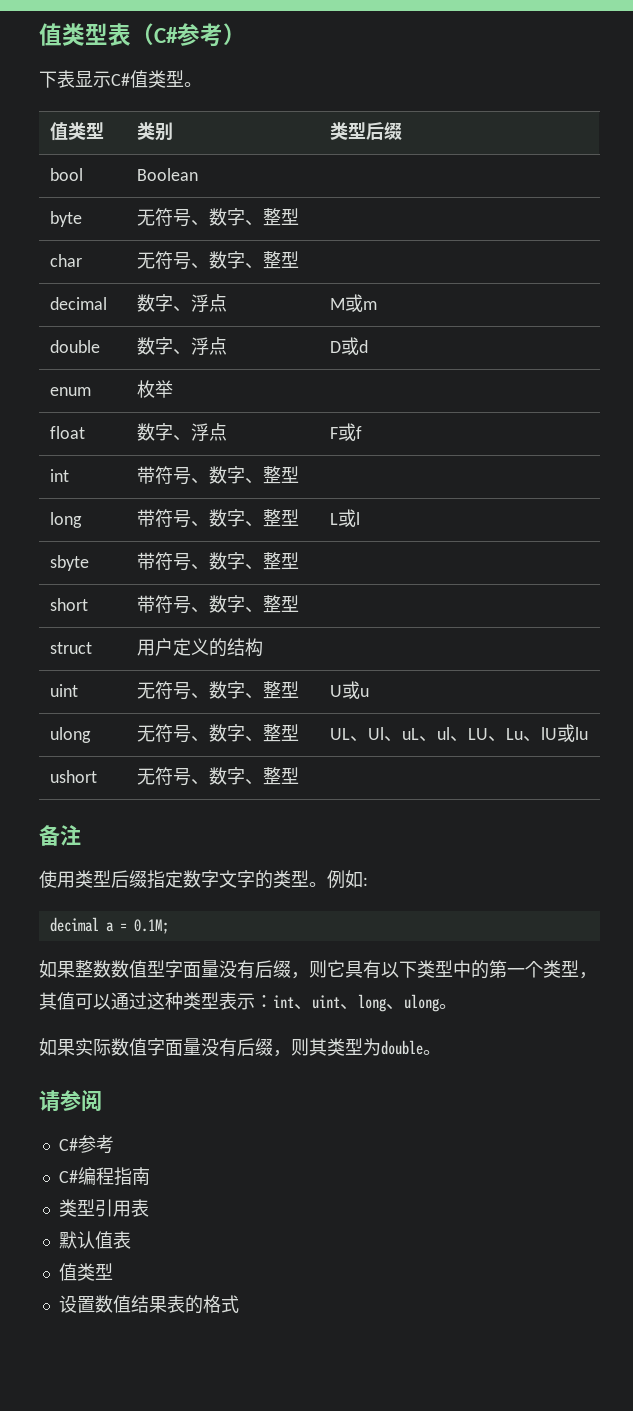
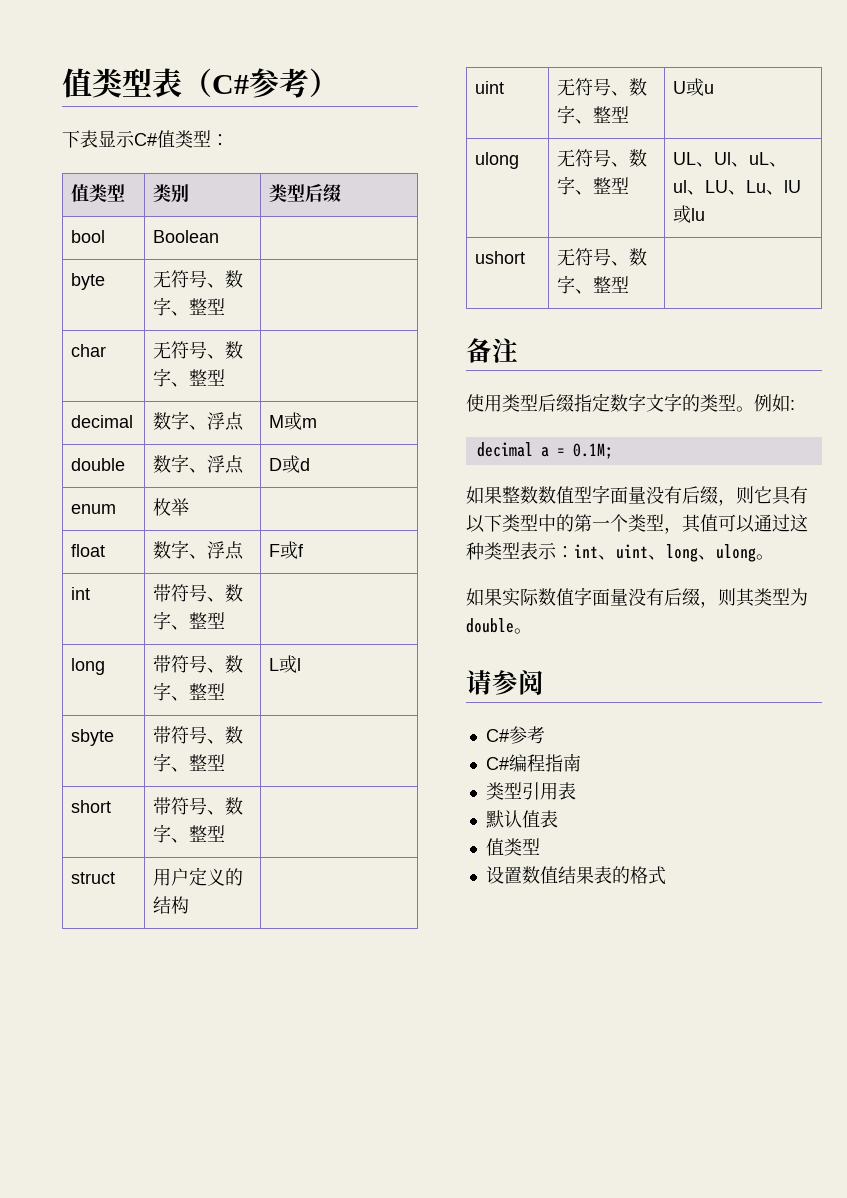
[184,82,202,87] 。 -> [211,134,229,146] ：

